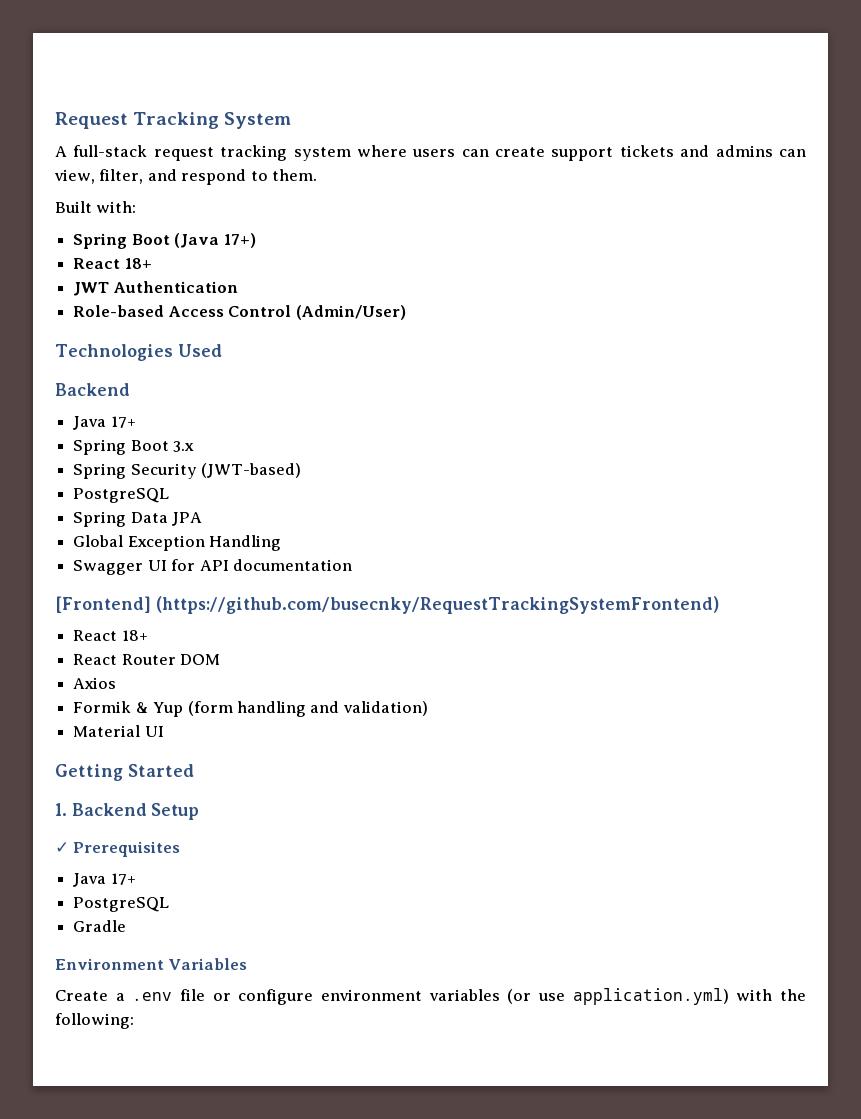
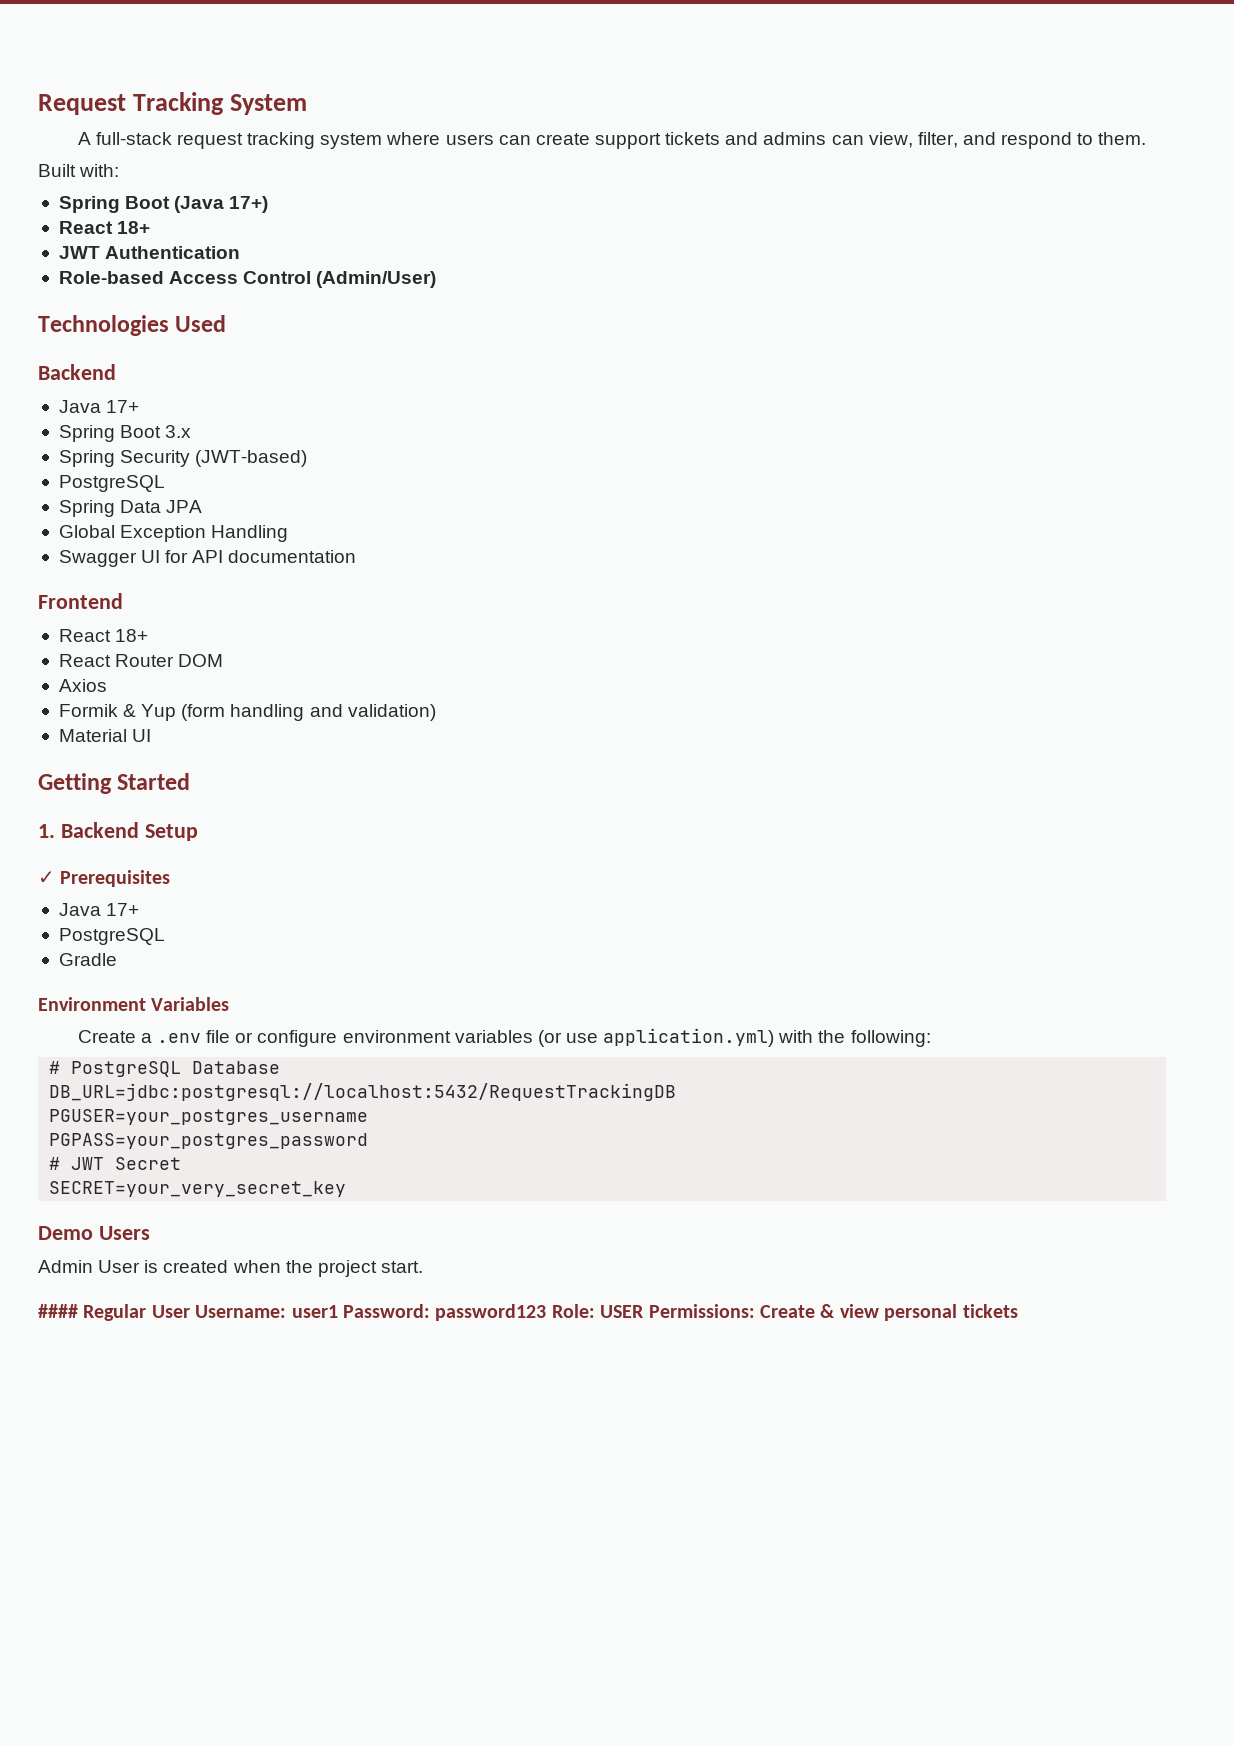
[55,596,719,614] [Frontend] (https://github.com/busecnky/RequestTrackingSystemFrontend) -> [38,593,123,609] Frontend
(134, 1021) none -> [49,1061,281,1077] [49,1083,677,1101] [49,1109,369,1125] [49,1133,369,1149] [49,1157,182,1170] [49,1181,347,1197] [38,1226,150,1240] [38,1260,423,1277] [38,1304,1018,1321] // # PostgreSQL Database // DB_URL=jdbc:postgresql://localhost:5432/RequestTrackingDB // PGUSER=your_postgres_username // PGPASS=your_postgres_password // # JWT Secret // SECRET=your_very_secret_key // Demo Users // Admin User is created when the project start. // #### Regular User Username: user1 Password: password123 Role: USER Permissions: Create & view personal tickets

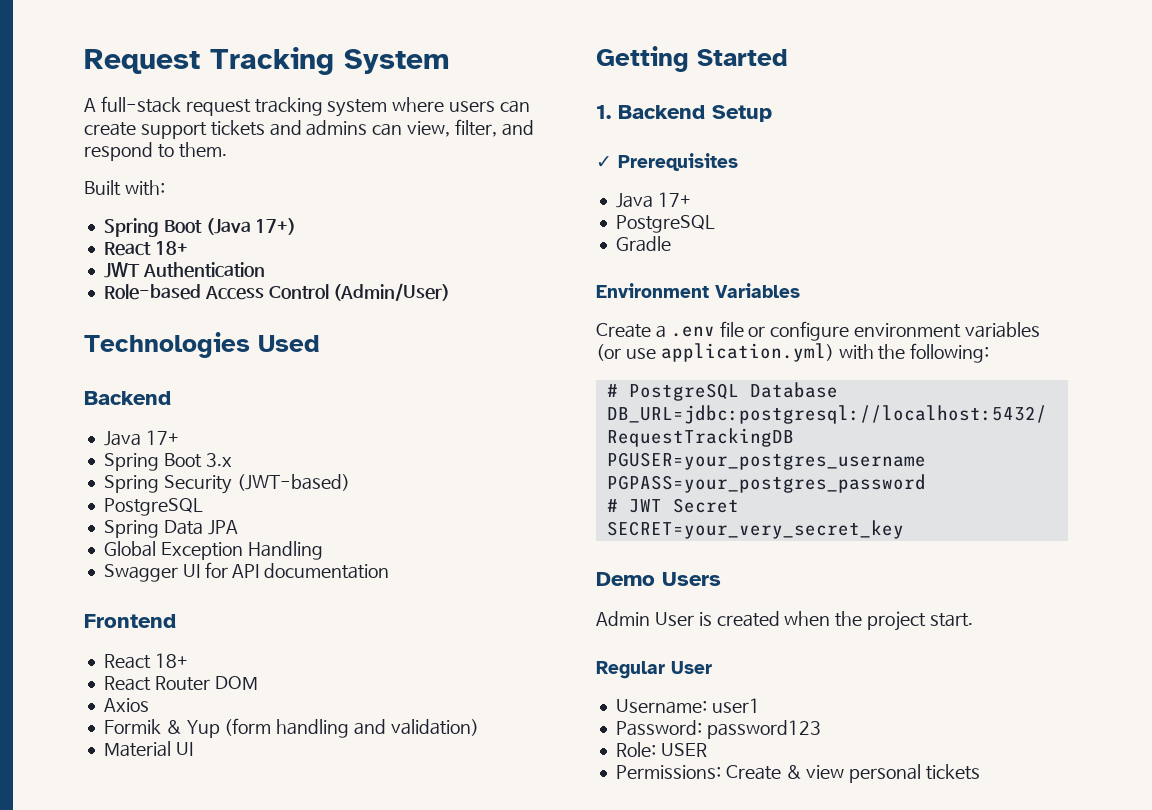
[38,1304,78,1318] #### -> (974, 620) none
(190, 1311) none -> (712, 667) //
(338, 1311) none -> (760, 705) //
(547, 1312) none -> (821, 729) //
(645, 1311) none -> (707, 750) //

